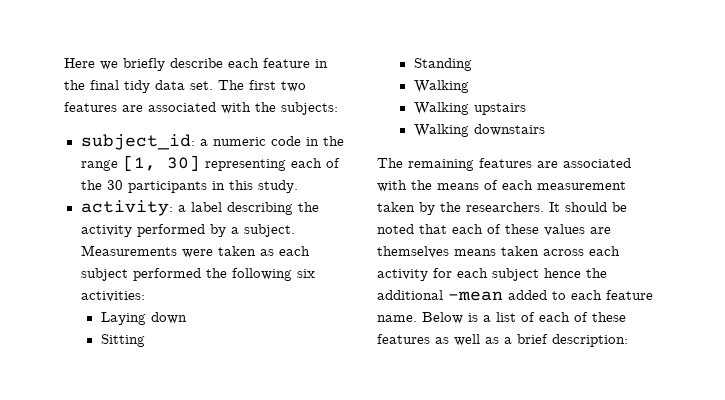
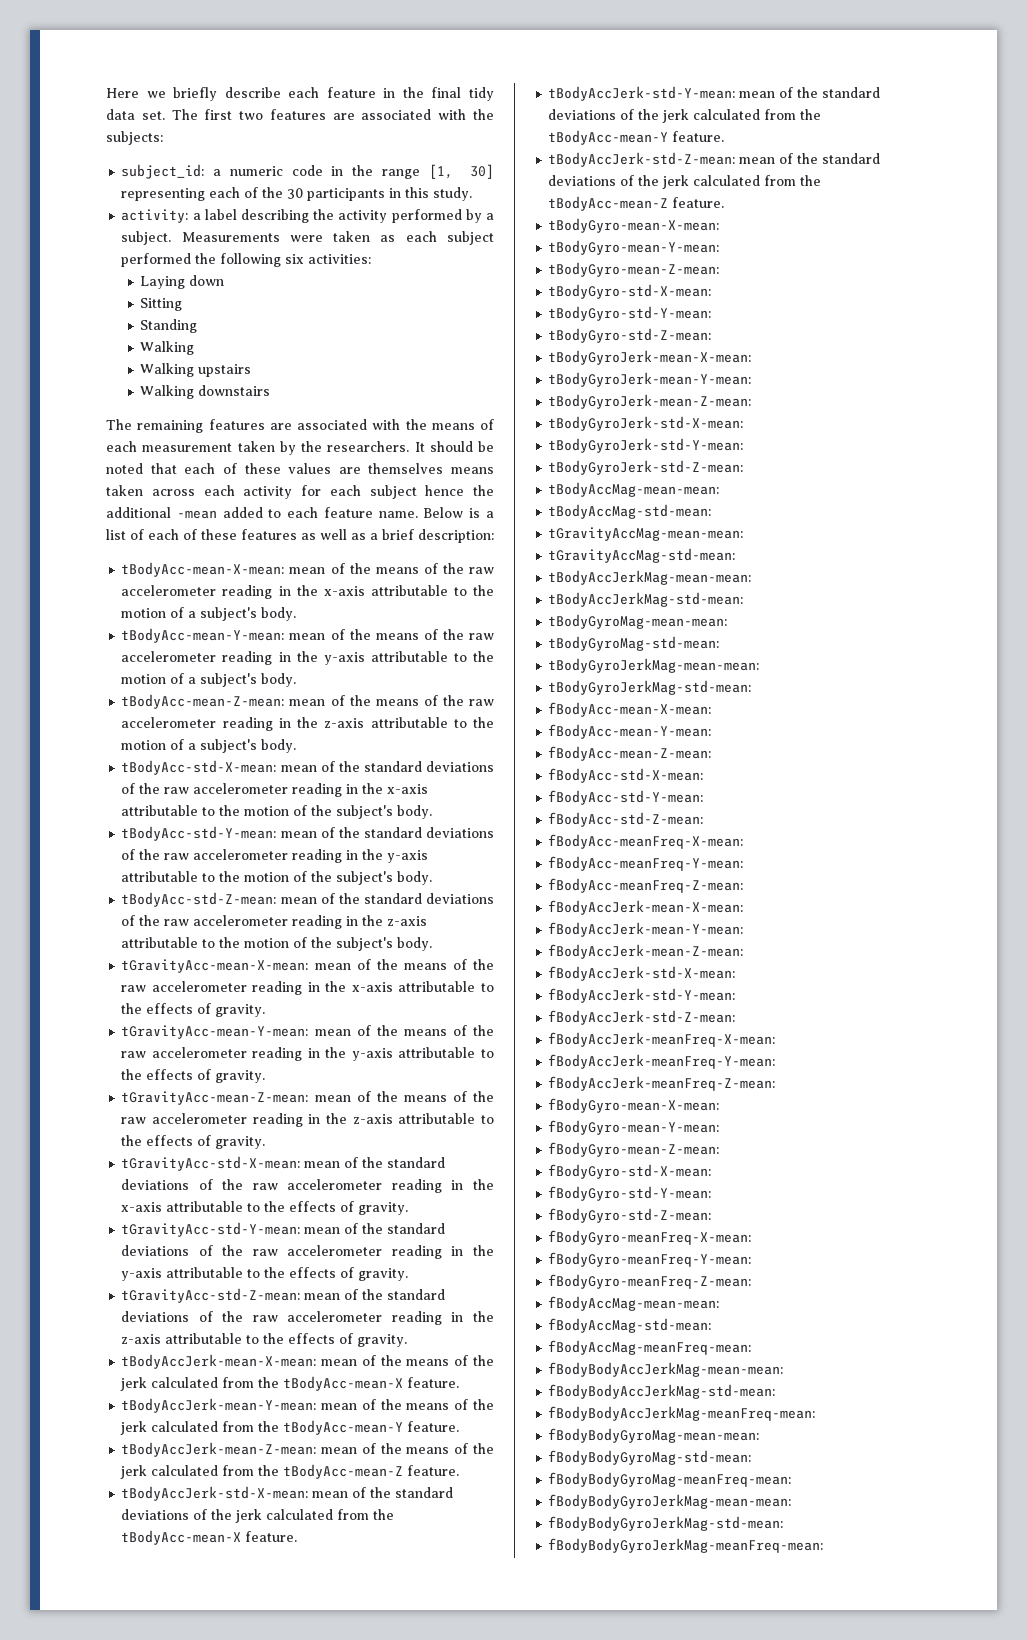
(628, 340) none -> [121,562,494,577] [121,585,494,599] [121,607,297,621] [121,628,494,643] [121,651,494,665] [121,673,297,687] [121,694,494,709] [121,717,495,731] [121,739,297,753] [121,760,494,775] [121,783,429,797] [121,805,433,819] [121,826,494,841] [121,849,429,863] [121,871,433,885] [121,892,494,907] [121,915,428,929] [121,937,433,951] [121,959,495,973] [121,981,494,995] [121,1003,266,1017] [121,1025,495,1039] [121,1047,494,1061] [121,1069,266,1083] [121,1091,495,1105] [121,1113,495,1127] [121,1135,266,1149] [121,1156,446,1171] [121,1179,495,1193] [121,1201,409,1215] [121,1222,446,1237] [121,1245,495,1259] [121,1267,409,1281] [121,1288,446,1303] [121,1311,495,1325] [121,1333,408,1347] [121,1354,494,1369] [120,1376,460,1391] [121,1398,494,1413] [120,1420,460,1435] [121,1442,494,1457] [120,1464,460,1479] [121,1486,454,1501] [121,1509,395,1523] [121,1530,298,1545] [548,86,881,101] [548,109,822,123] [548,130,725,145] [548,152,881,167] [548,175,822,189] [548,196,725,211] [548,218,720,233] [548,240,720,255] [548,262,720,277] [548,284,712,299] [548,306,712,321] [548,328,712,343] [548,350,752,365] [548,372,752,387] [548,394,752,409] [548,416,744,431] [548,438,744,453] [548,460,744,475] [548,482,720,497] [548,504,712,519] [548,527,744,541] [548,548,736,563] [548,570,752,585] [548,592,744,607] [548,614,728,629] [548,636,720,651] [548,658,760,673] [548,680,752,695] [548,702,712,717] [548,724,712,739] [548,746,712,761] [548,768,704,783] [548,790,704,805] [548,812,704,827] [548,834,744,849] [548,856,744,871] [548,878,744,893] [548,900,744,915] [548,922,744,937] [548,944,744,959] [548,966,736,981] [548,988,736,1003] [548,1010,736,1025] [548,1032,776,1047] [548,1054,776,1069] [548,1076,776,1091] [548,1098,720,1113] [548,1120,720,1135] [548,1142,720,1157] [548,1164,712,1179] [548,1186,712,1201] [548,1208,712,1223] [548,1230,752,1245] [548,1252,752,1267] [548,1274,752,1289] [548,1296,720,1311] [548,1318,712,1333] [548,1340,752,1355] [548,1362,784,1377] [548,1384,776,1399] [548,1406,816,1421] [548,1428,760,1443] [548,1450,752,1465] [548,1472,792,1487] [548,1494,792,1509] [548,1516,784,1531] [548,1538,824,1553] // tBodyAcc-mean-X-mean: mean of the means of the raw accelerometer reading in the x-axis attributable to the motion of a subject's body. // tBodyAcc-mean-Y-mean: mean of the means of the raw accelerometer reading in the y-axis attributable to the motion of a subject's body. // tBodyAcc-mean-Z-mean: mean of the means of the raw accelerometer reading in the z-axis attributable to the motion of a subject's body. // tBodyAcc-std-X-mean: mean of the standard deviations of the raw accelerometer reading in the x-axis attributable to the motion of the subject's body. // tBodyAcc-std-Y-mean: mean of the standard deviations of the raw accelerometer reading in the y-axis attributable to the motion of the subject's body. // tBodyAcc-std-Z-mean: mean of the standard deviations of the raw accelerometer reading in the z-axis attributable to the motion of the subject's body. // tGravityAcc-mean-X-mean: mean of the means of the raw accelerometer reading in the x-axis attributable to the effects of gravity. // tGravityAcc-mean-Y-mean: mean of the means of the raw accelerometer reading in the y-axis attributable to the effects of gravity. // tGravityAcc-mean-Z-mean: mean of the means of the raw accelerometer reading in the z-axis attributable to the effects of gravity. // tGravityAcc-std-X-mean: mean of the standard deviations of the raw accelerometer reading in the x-axis attributable to the effects of gravity. // tGravityAcc-std-Y-mean: mean of the standard deviations of the raw accelerometer reading in the y-axis attributable to the effects of gravity. // tGravityAcc-std-Z-mean: mean of the standard deviations of the raw accelerometer reading in the z-axis attributable to the effects of gravity. // tBodyAccJerk-mean-X-mean: mean of the means of the jerk calculated from the tBodyAcc-mean-X feature. // tBodyAccJerk-mean-Y-mean: mean of the means of the jerk calculated from the tBodyAcc-mean-Y feature. // tBodyAccJerk-mean-Z-mean: mean of the means of the jerk calculated from the tBodyAcc-mean-Z feature. // tBodyAccJerk-std-X-mean: mean of the standard deviations of the jerk calculated from the tBodyAcc-mean-X feature. // tBodyAccJerk-std-Y-mean: mean of the standard deviations of the jerk calculated from the tBodyAcc-mean-Y feature. // tBodyAccJerk-std-Z-mean: mean of the standard deviations of the jerk calculated from the tBodyAcc-mean-Z feature. // tBodyGyro-mean-X-mean: // tBodyGyro-mean-Y-mean: // tBodyGyro-mean-Z-mean: // tBodyGyro-std-X-mean: // tBodyGyro-std-Y-mean: // tBodyGyro-std-Z-mean: // tBodyGyroJerk-mean-X-mean: // tBodyGyroJerk-mean-Y-mean: // tBodyGyroJerk-mean-Z-mean: // tBodyGyroJerk-std-X-mean: // tBodyGyroJerk-std-Y-mean: // tBodyGyroJerk-std-Z-mean: // tBodyAccMag-mean-mean: // tBodyAccMag-std-mean: // tGravityAccMag-mean-mean: // tGravityAccMag-std-mean: // tBodyAccJerkMag-mean-mean: // tBodyAccJerkMag-std-mean: // tBodyGyroMag-mean-mean: // tBodyGyroMag-std-mean: // tBodyGyroJerkMag-mean-mean: // tBodyGyroJerkMag-std-mean: // fBodyAcc-mean-X-mean: // fBodyAcc-mean-Y-mean: // fBodyAcc-mean-Z-mean: // fBodyAcc-std-X-mean: // fBodyAcc-std-Y-mean: // fBodyAcc-std-Z-mean: // fBodyAcc-meanFreq-X-mean: // fBodyAcc-meanFreq-Y-mean: // fBodyAcc-meanFreq-Z-mean: // fBodyAccJerk-mean-X-mean: // fBodyAccJerk-mean-Y-mean: // fBodyAccJerk-mean-Z-mean: // fBodyAccJerk-std-X-mean: // fBodyAccJerk-std-Y-mean: // fBodyAccJerk-std-Z-mean: // fBodyAccJerk-meanFreq-X-mean: // fBodyAccJerk-meanFreq-Y-mean: // fBodyAccJerk-meanFreq-Z-mean: // fBodyGyro-mean-X-mean: // fBodyGyro-mean-Y-mean: // fBodyGyro-mean-Z-mean: // fBodyGyro-std-X-mean: // fBodyGyro-std-Y-mean: // fBodyGyro-std-Z-mean: // fBodyGyro-meanFreq-X-mean: // fBodyGyro-meanFreq-Y-mean: // fBodyGyro-meanFreq-Z-mean: // fBodyAccMag-mean-mean: // fBodyAccMag-std-mean: // fBodyAccMag-meanFreq-mean: // fBodyBodyAccJerkMag-mean-mean: // fBodyBodyAccJerkMag-std-mean: // fBodyBodyAccJerkMag-meanFreq-mean: // fBodyBodyGyroMag-mean-mean: // fBodyBodyGyroMag-std-mean: // fBodyBodyGyroMag-meanFreq-mean: // fBodyBodyGyroJerkMag-mean-mean: // fBodyBodyGyroJerkMag-std-mean: // fBodyBodyGyroJerkMag-meanFreq-mean:

